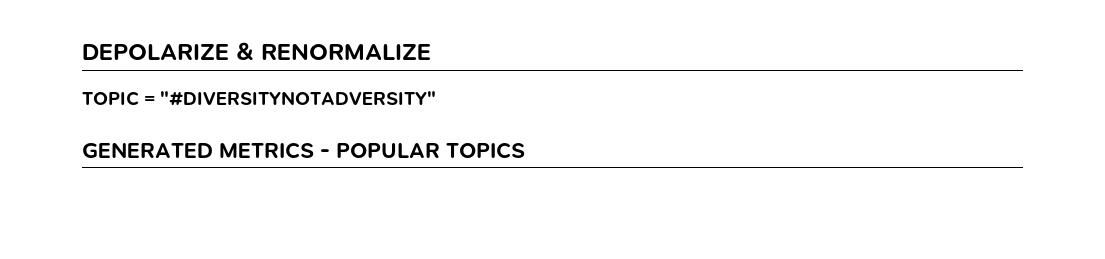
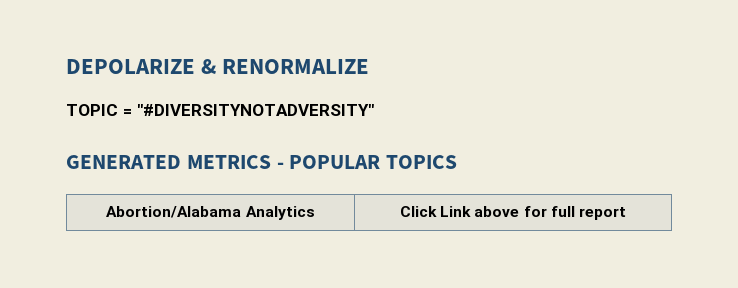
(525, 150) none -> [106,206,315,220] [400,206,626,220] // Abortion/Alabama Analytics | Click Link above for full report

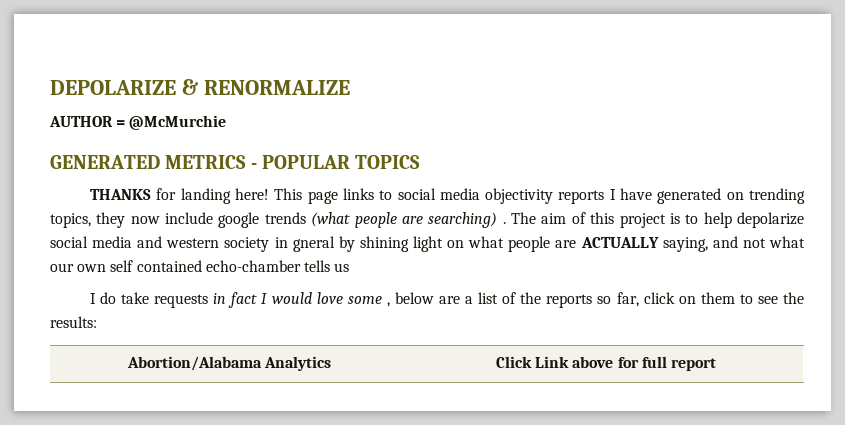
[66,104,374,116] TOPIC = "#DIVERSITYNOTADVERSITY" -> [49,115,227,130] AUTHOR = @McMurchie
(458, 162) none -> [89,188,805,204] [50,212,804,228] [50,236,805,252] [50,260,350,272] [89,292,805,308] [50,316,97,328] // THANKS for landing here! This page links to social media objectivity reports I have generated on trending topics, they now include google trends (what people are searching) . The aim of this project is to help depolarize social media and western society in gneral by shining light on what people are ACTUALLY saying, and not what our own self contained echo-chamber tells us // I do take requests in fact I would love some , below are a list of the reports so far, click on them to see the results:

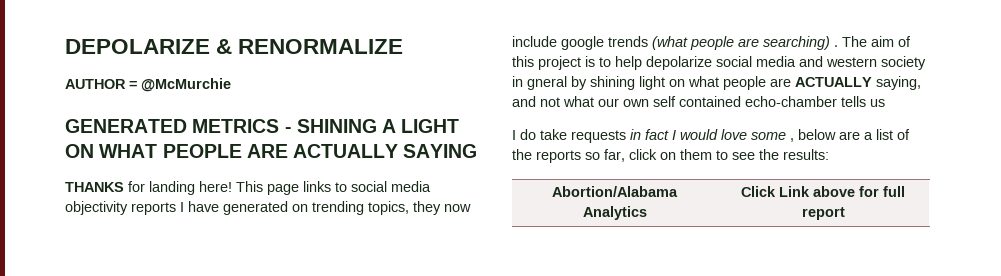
[261,155,421,169] POPULAR TOPICS -> [296,119,460,133] [65,144,478,158] SHINING A LIGHT ON WHAT PEOPLE ARE ACTUALLY SAYING

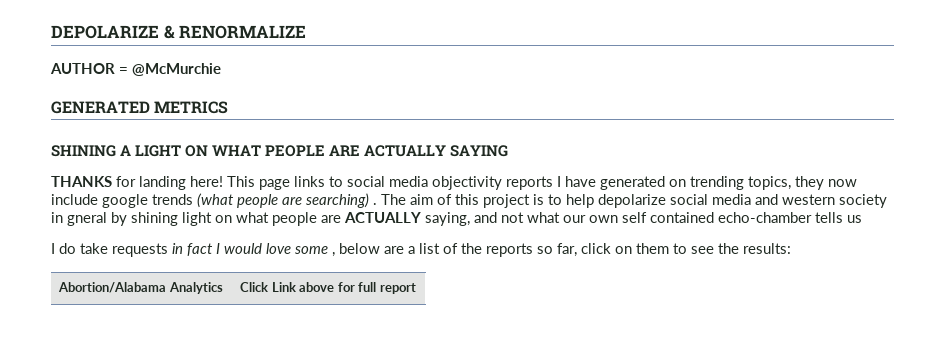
[284,127,292,133] - -> (229, 107) //

